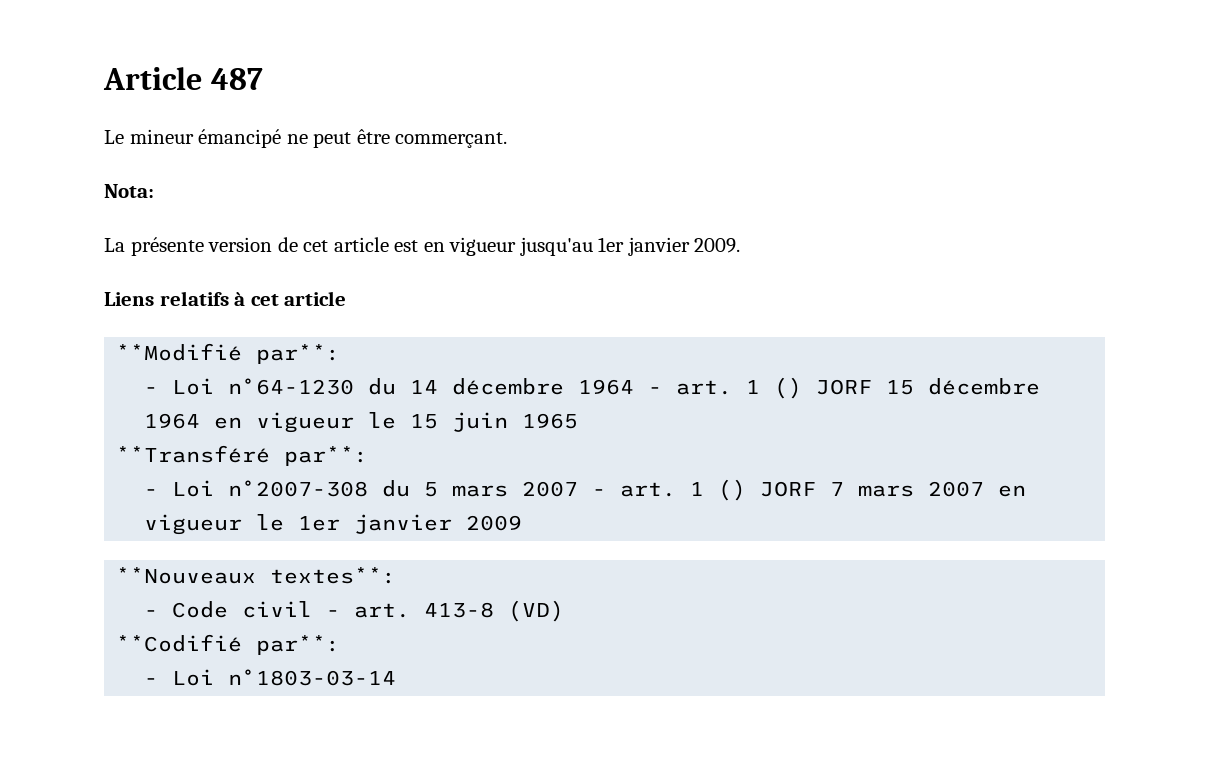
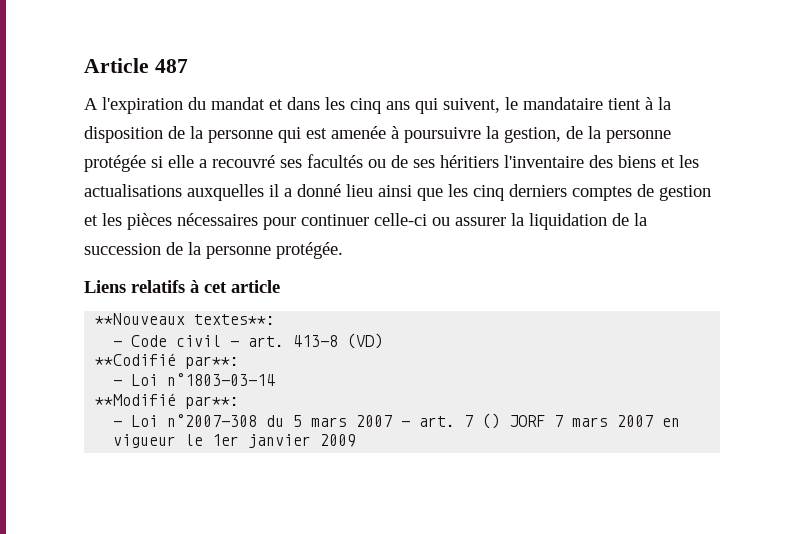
[104,129,508,148] [104,184,154,198] [104,237,741,256] Le mineur émancipé ne peut être commerçant. // Nota: // La présente version de cet article est en vigueur jusqu'au 1er janvier 2009. -> [84,97,671,114] [84,126,671,143] [84,154,699,172] [84,184,711,201] [84,213,647,230] [84,242,343,259] A l'expiration du mandat et dans les cinq ans qui suivent, le mandataire tient à la disposition de la personne qui est amenée à poursuivre la gestion, de la personne protégée si elle a recouvré ses facultés ou de ses héritiers l'inventaire des biens et les actualisations auxquelles il a donné lieu ainsi que les cinq derniers comptes de gestion et les pièces nécessaires pour continuer celle-ci ou assurer la liquidation de la succession de la personne protégée.
[116,343,341,364] [144,377,1041,399] [144,412,579,433] [116,445,369,466] [144,479,1027,501] [144,514,523,535] // **Modifié par**: // - Loi n°64-1230 du 14 décembre 1964 - art. 1 () JORF 15 décembre 1964 en vigueur le 15 juin 1965 // **Transféré par**: // - Loi n°2007-308 du 5 mars 2007 - art. 1 () JORF 7 mars 2007 en vigueur le 1er janvier 2009 -> (280, 286) none
(397, 677) none -> [95,393,240,409] [113,413,681,429] [113,434,357,448] // **Modifié par**: // - Loi n°2007-308 du 5 mars 2007 - art. 7 () JORF 7 mars 2007 en vigueur le 1er janvier 2009

